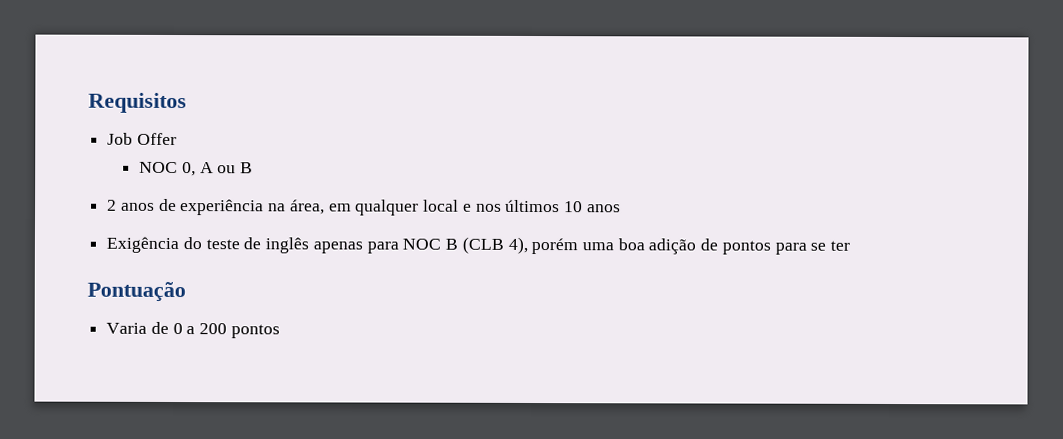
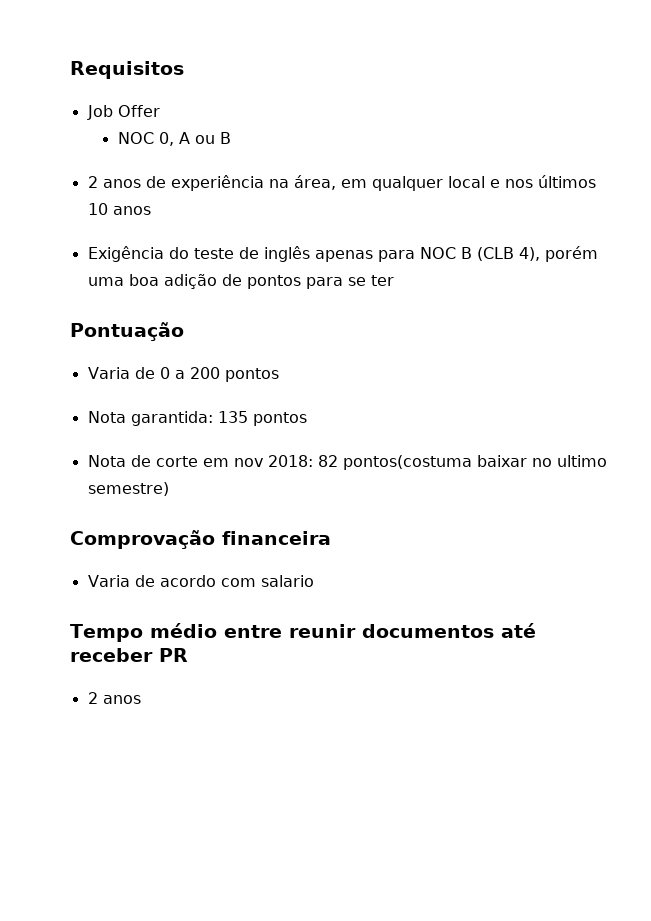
(280, 331) none -> [87,411,307,426] [87,455,607,470] [87,482,169,496] [70,530,331,549] [87,575,314,587] [70,623,536,642] [70,648,188,662] [87,692,141,704] // Nota garantida: 135 pontos // Nota de corte em nov 2018: 82 pontos(costuma baixar no ultimo semestre) // Comprovação financeira // Varia de acordo com salario // Tempo médio entre reunir documentos até receber PR // 2 anos

